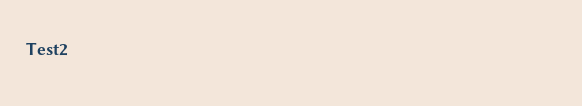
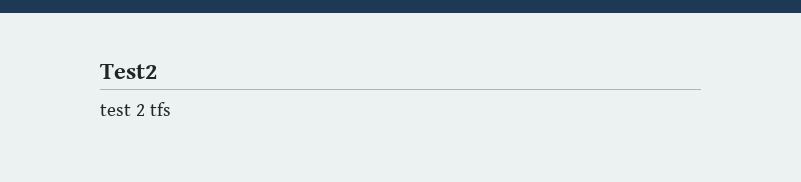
(68, 49) none -> [100,102,171,116] // test 2 tfs

